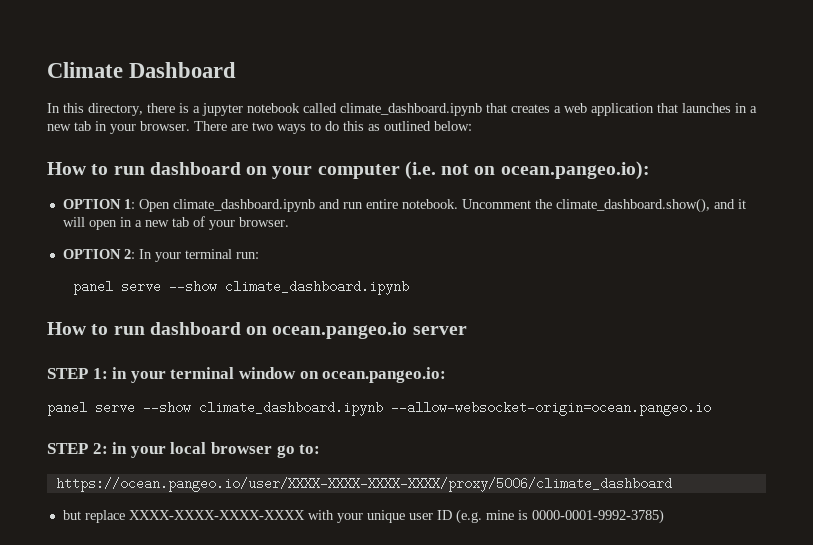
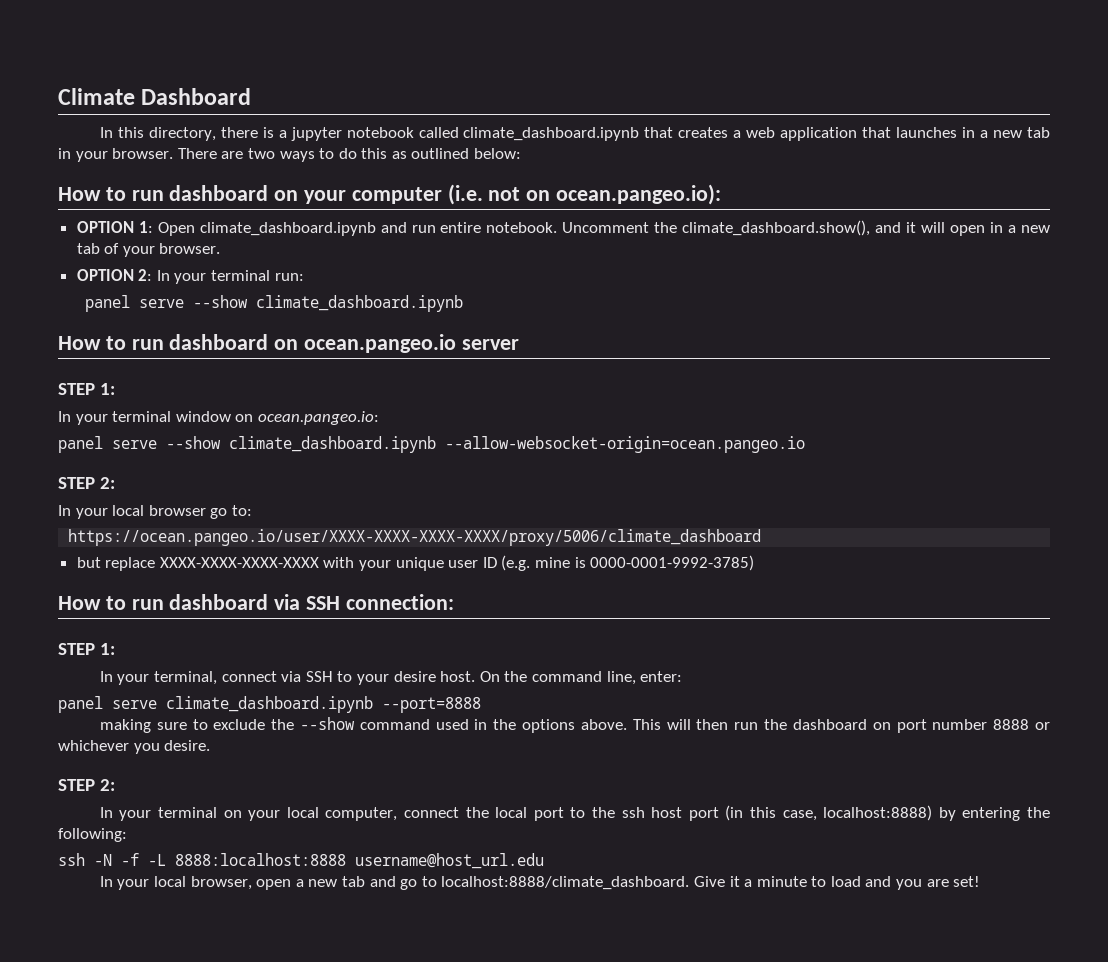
[112,367,128,379] in -> [58,411,71,422] // In
[112,442,128,454] in -> [58,505,71,516] // In
(664, 516) none -> [58,594,454,610] [58,643,116,655] [99,671,683,685] [58,696,481,713] [99,717,1051,733] [58,740,211,754] [58,779,116,791] [99,805,1051,821] [58,828,127,842] [58,853,544,869] [99,876,981,890] // How to run dashboard via SSH connection: // STEP 1: // In your terminal, connect via SSH to your desire host. On the command line, enter: // panel serve climate_dashboard.ipynb --port=8888 // making sure to exclude the --show command used in the options above. This will then run the dashboard on port number 8888 or whichever you desire. // STEP 2: // In your terminal on your local computer, connect the local port to the ssh host port (in this case, localhost:8888) by entering the following: // ssh -N -f -L 8888:localhost:8888 username@host_url.edu // In your local browser, open a new tab and go to localhost:8888/climate_dashboard. Give it a minute to load and you are set!

